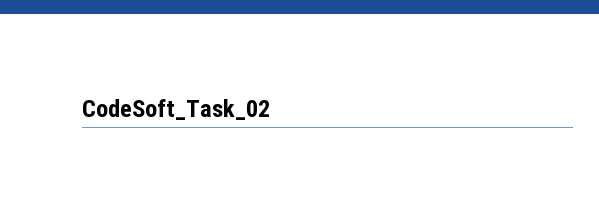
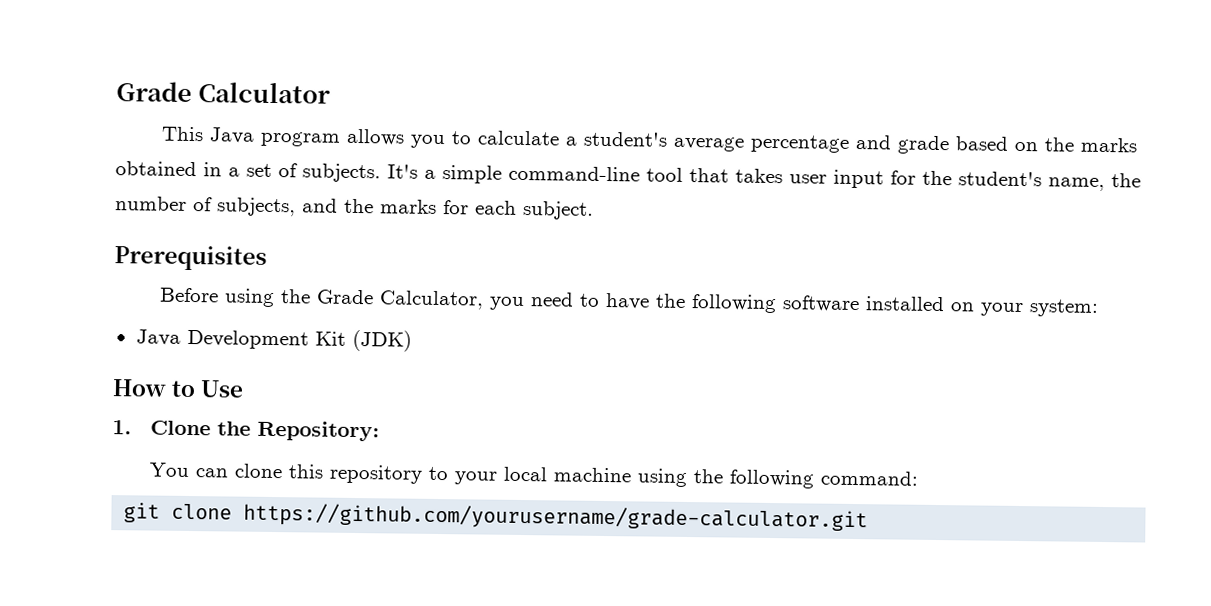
[82,99,270,120] CodeSoft_Task_02 -> [116,81,331,104] [161,126,1139,155] [115,161,1141,191] [115,196,594,220] [114,245,267,271] [159,287,1100,317] [135,329,412,352] [112,379,245,398] [112,420,381,442] [149,462,919,489] [123,502,869,533] Grade Calculator // This Java program allows you to calculate a student's average percentage and grade based on the marks obtained in a set of subjects. It's a simple command-line tool that takes user input for the student's name, the number of subjects, and the marks for each subject. // Prerequisites // Before using the Grade Calculator, you need to have the following software installed on your system: // Java Development Kit (JDK) // How to Use // 1. Clone the Repository: // You can clone this repository to your local machine using the following command: // git clone https://github.com/yourusername/grade-calculator.git

